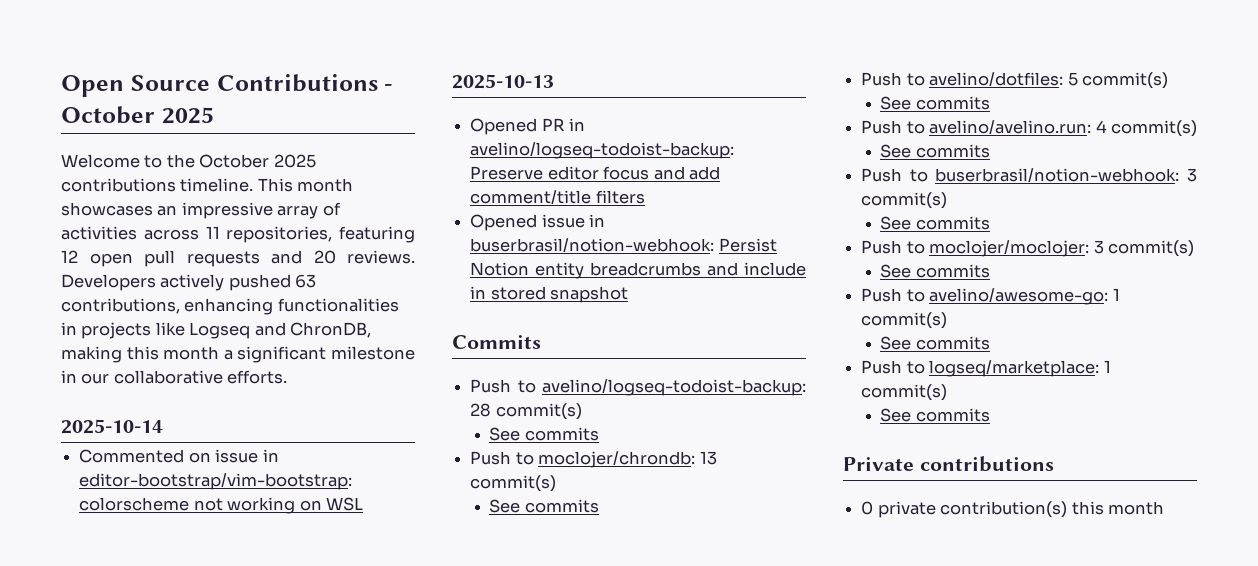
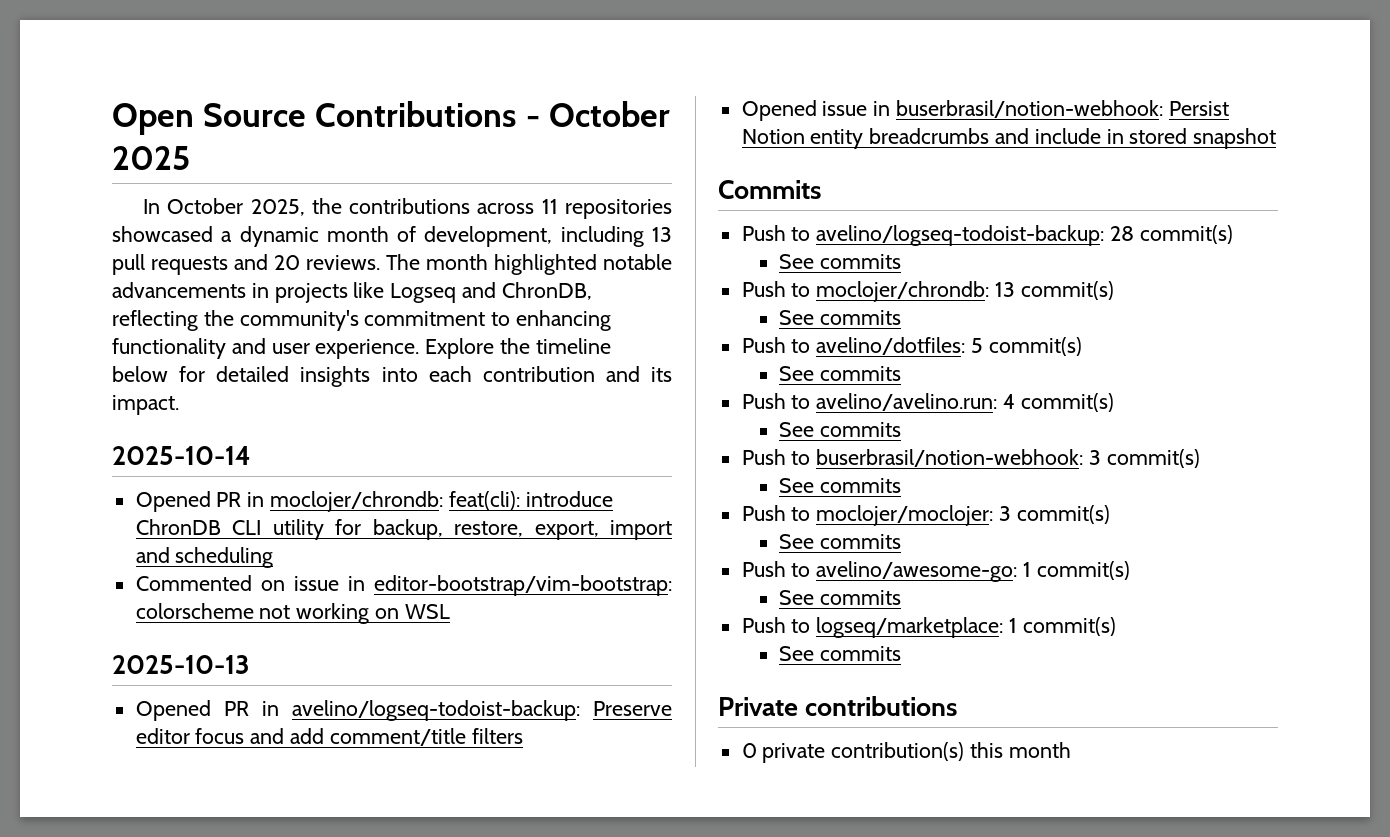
[61,154,316,168] [61,178,354,192] [61,202,341,219] [61,226,415,243] [61,250,133,267] Welcome to the October 2025 contributions timeline. This month showcases an impressive array of activities across 11 repositories, featuring 12 open -> [143,198,672,219] [112,226,673,247] In October 2025, the contributions across 11 repositories showcased a dynamic month of development, including 13
[61,274,317,291] [61,298,399,315] Developers actively pushed 63 contributions, enhancing functionalities -> [386,254,672,275] [112,282,246,298] The month highlighted notable advancements
[61,346,415,363] [61,370,288,384] [61,419,163,434] making this month a significant milestone in our collaborative efforts. // 2025-10-14 -> [112,310,612,331] [112,338,611,359] [112,366,672,387] [112,395,179,415] [112,446,251,465] [135,491,613,512] [135,519,672,540] [135,547,274,568] reflecting the community's commitment to enhancing functionality and user experience. Explore the timeline below for detailed insights into each contribution and its impact. // 2025-10-14 // Opened PR in moclojer/chrondb: feat(cli): introduce ChronDB CLI utility for backup, restore, export, import and scheduling

